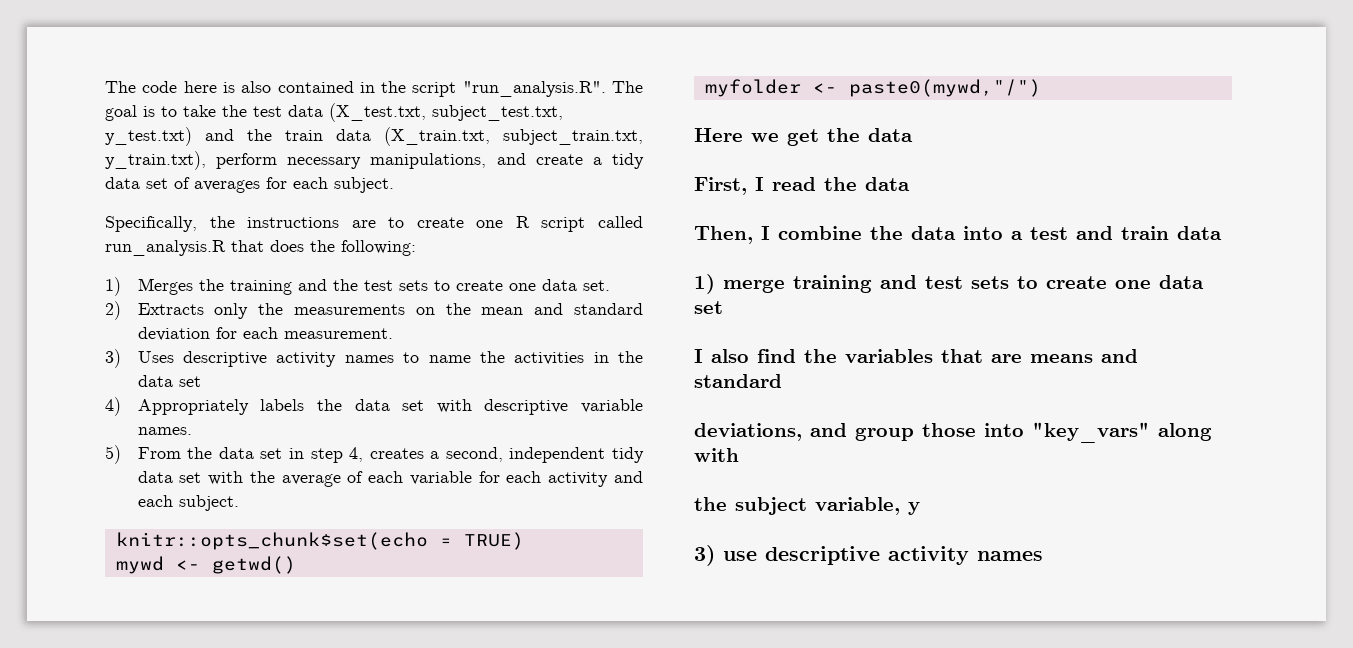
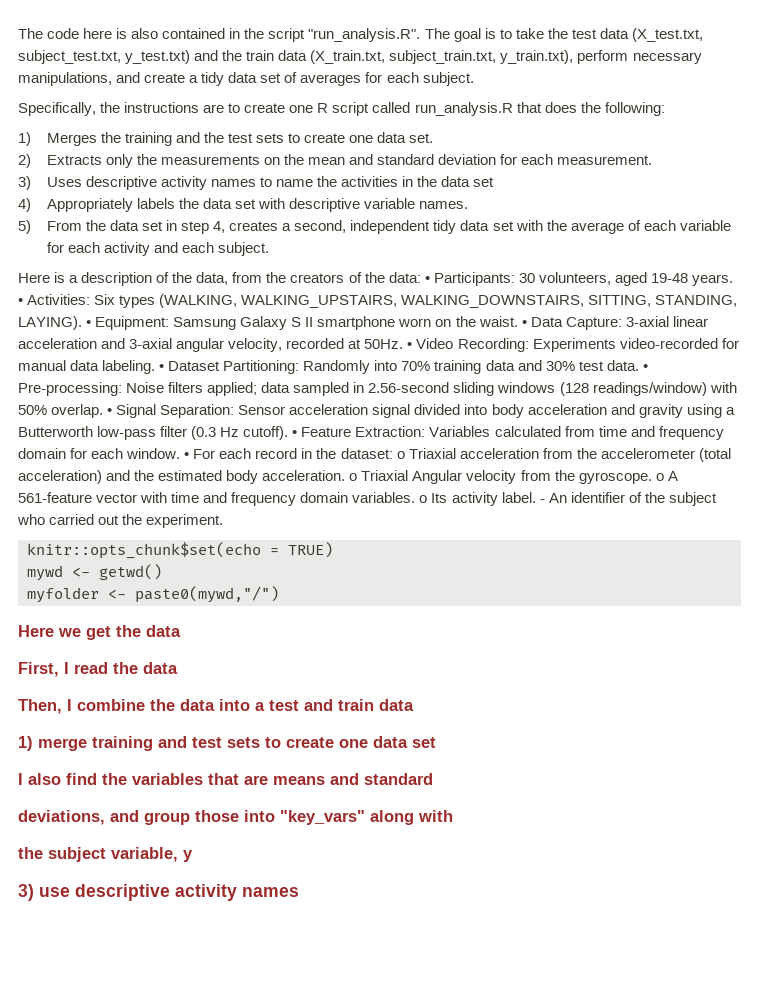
(239, 503) none -> [18,272,733,286] [18,294,738,308] [18,316,708,330] [18,338,739,352] [18,360,648,374] [18,382,737,396] [18,404,735,418] [18,426,724,440] [18,448,731,462] [18,470,678,484] [18,492,717,506] [17,514,224,528] // Here is a description of the data, from the creators of the data: • Participants: 30 volunteers, aged 19-48 years. • Activities: Six types (WALKING, WALKING_UPSTAIRS, WALKING_DOWNSTAIRS, SITTING, STANDING, LAYING). • Equipment: Samsung Galaxy S II smartphone worn on the waist. • Data Capture: 3-axial linear acceleration and 3-axial angular velocity, recorded at 50Hz. • Video Recording: Experiments video-recorded for manual data labeling. • Dataset Partitioning: Randomly into 70% training data and 30% test data. • Pre-processing: Noise filters applied; data sampled in 2.56-second sliding windows (128 readings/window) with 50% overlap. • Signal Separation: Sensor acceleration signal divided into body acceleration and gravity using a Butterworth low-pass filter (0.3 Hz cutoff). • Feature Extraction: Variables calculated from time and frequency domain for each window. • For each record in the dataset: o Triaxial acceleration from the accelerometer (total acceleration) and the estimated body acceleration. o Triaxial Angular velocity from the gyroscope. o A 561-feature vector with time and frequency domain variables. o Its activity label. - An identifier of the subject who carried out the experiment.

